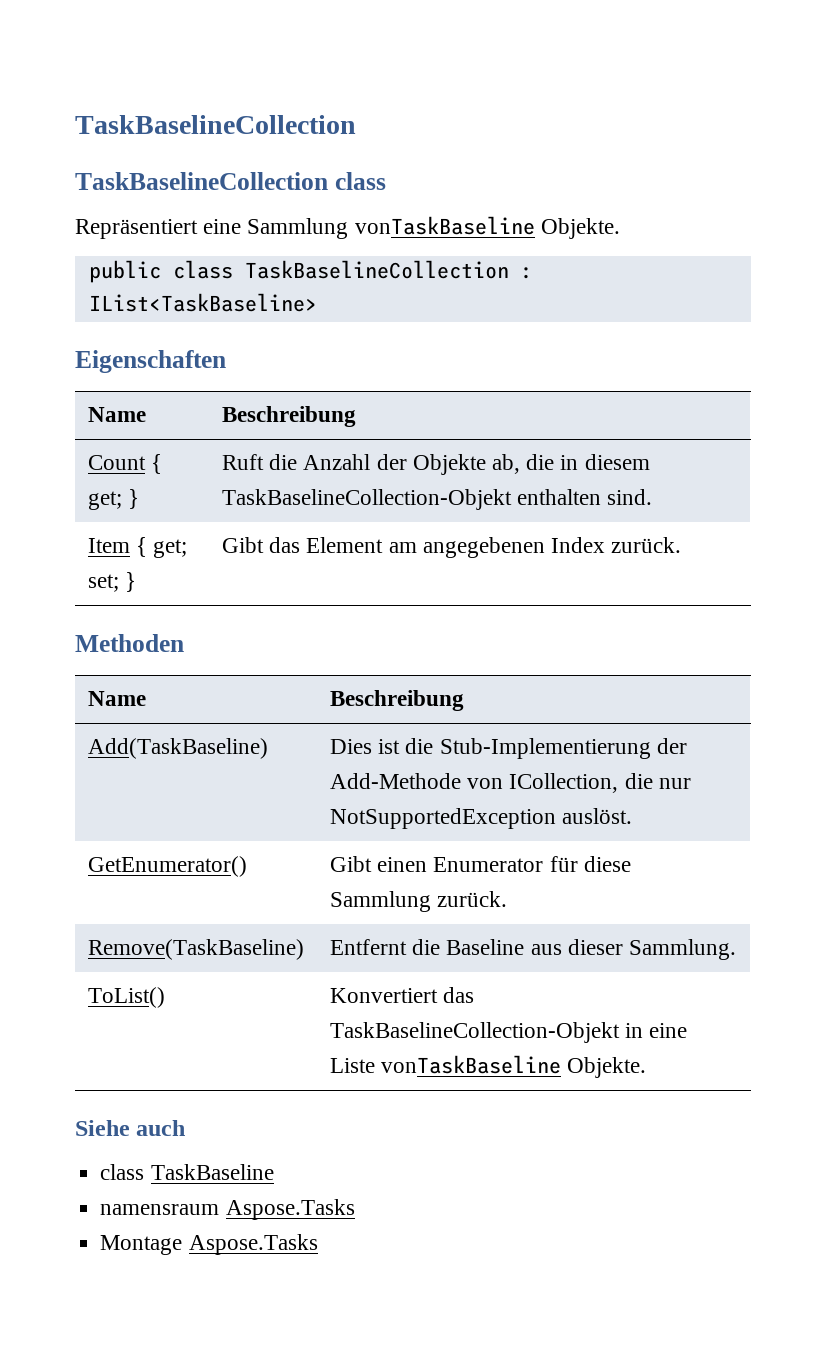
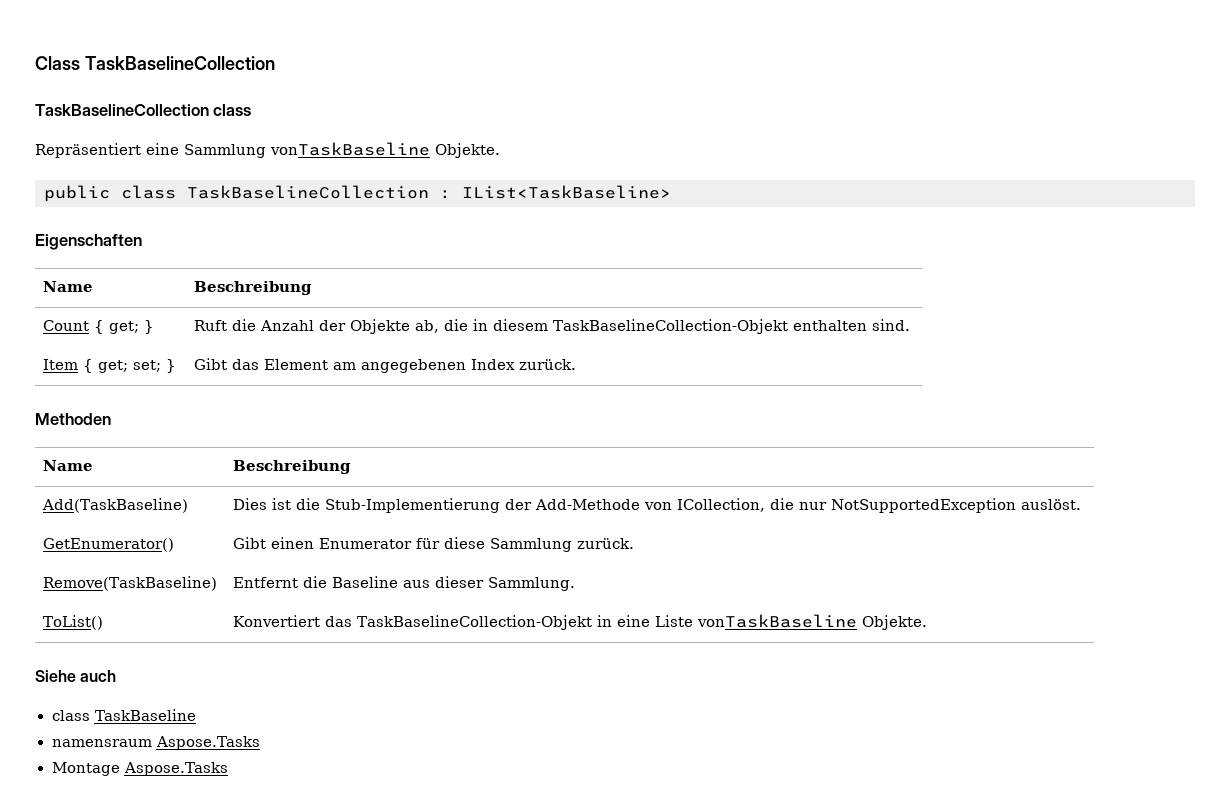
(75, 124) none -> [35,56,80,70] Class

